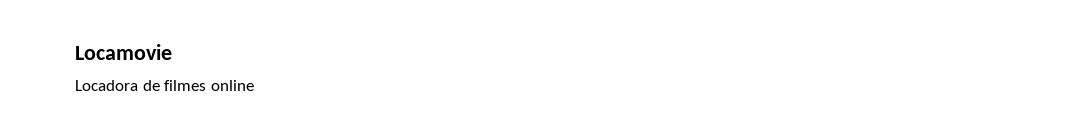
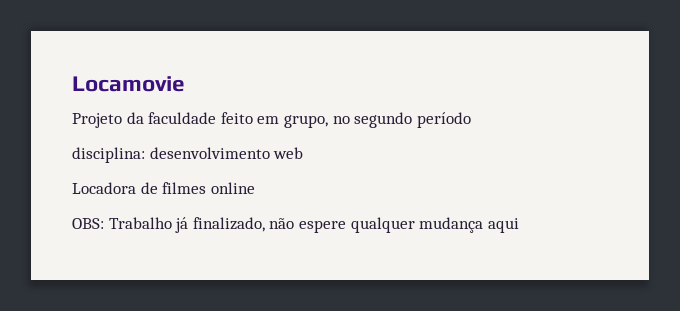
[75,80,254,91] Locadora de filmes online -> [72,112,471,128] [72,147,304,163] [72,182,255,194] [72,217,519,233] Projeto da faculdade feito em grupo, no segundo período // disciplina: desenvolvimento web // Locadora de filmes online // OBS: Trabalho já finalizado, não espere qualquer mudança aqui

